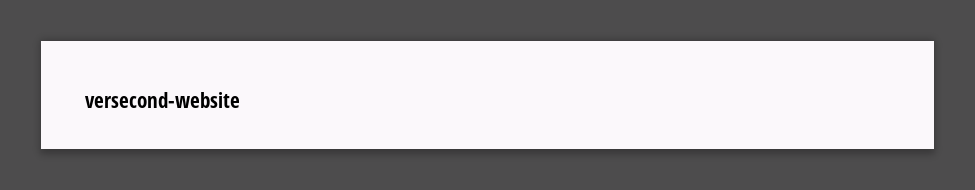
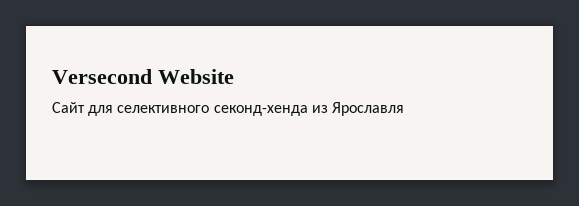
[85,92,240,108] versecond-website -> [52,69,234,84] [52,102,404,116] Versecond Website // Сайт для селективного секонд-хенда из Ярославля

